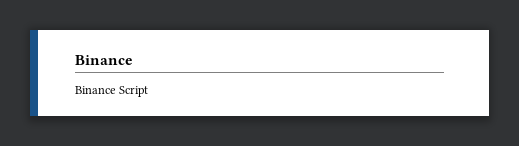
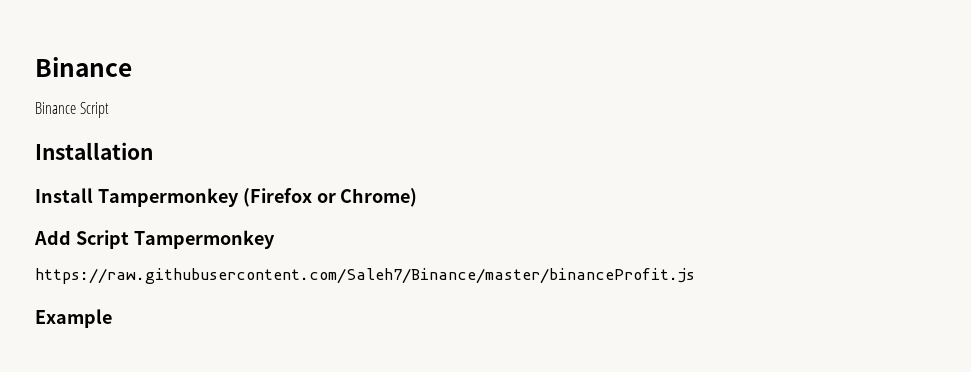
(149, 91) none -> [35,142,153,160] [35,188,418,207] [34,230,275,249] [35,268,695,284] [35,309,112,328] // Installation // Install Tampermonkey (Firefox or Chrome) // Add Script Tampermonkey // https://raw.githubusercontent.com/Saleh7/Binance/master/binanceProfit.js // Example

